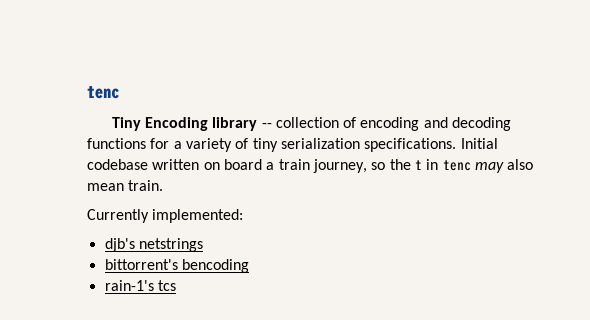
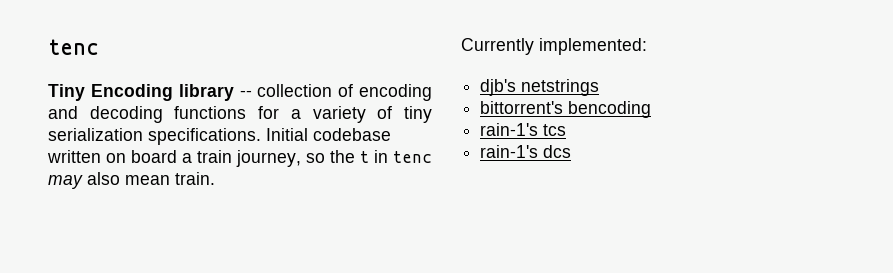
(176, 285) none -> [480,145,572,158] // rain-1's dcs

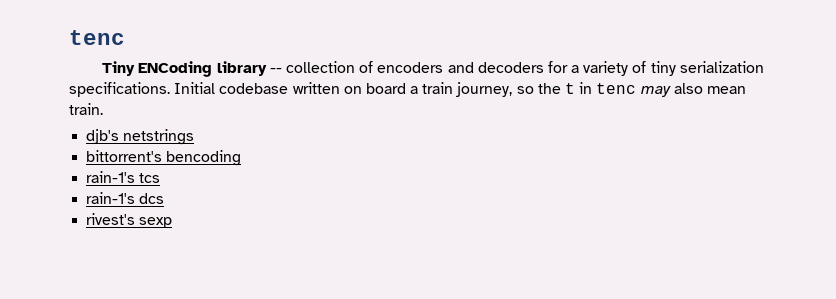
[90,84,173,101] Encoding -> [138,61,213,77] ENCoding
[359,84,432,101] [48,106,247,123] encoding and decoding functions -> [377,62,544,73] encoders and decoders
[461,38,647,55] // Currently implemented: -> (103, 109) none
(572, 151) none -> [86,213,173,228] // rivest's sexp

